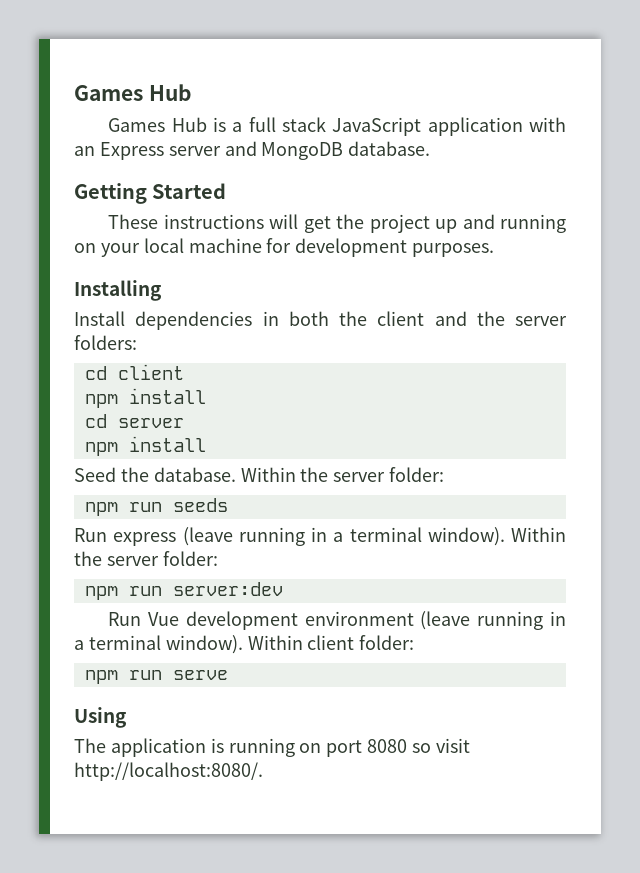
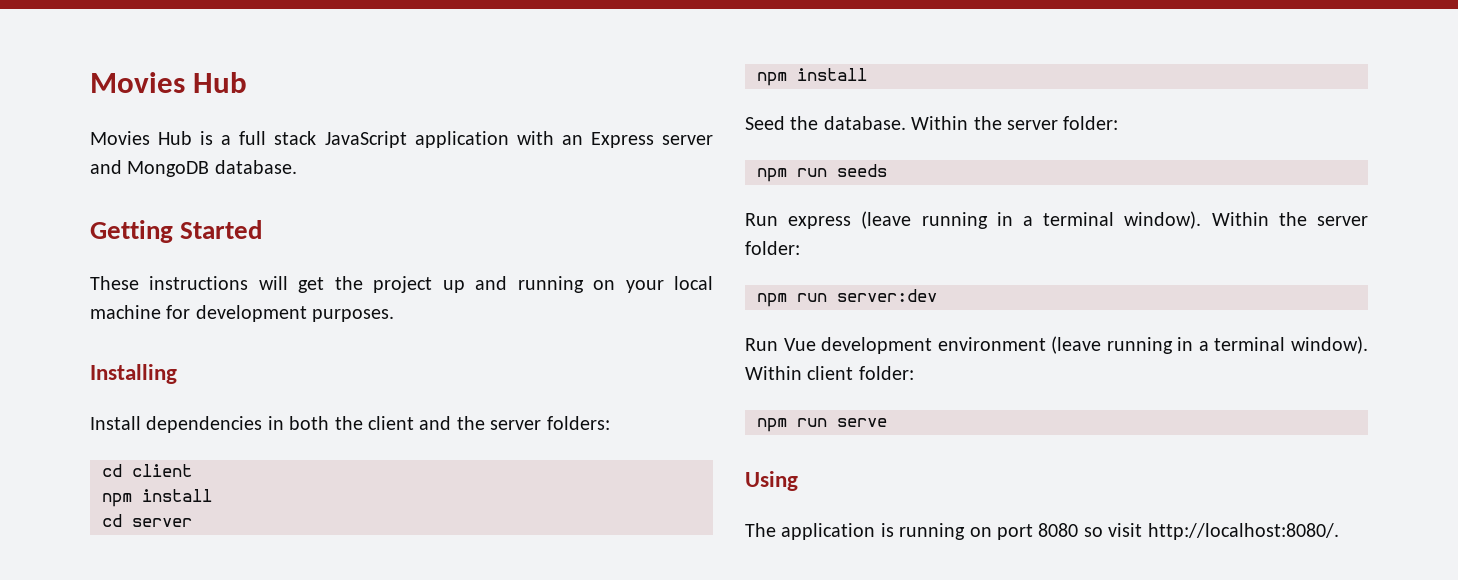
[74,85,143,101] Games -> [90,72,185,93] Movies
[108,118,166,132] Games -> [90,131,150,145] Movies

